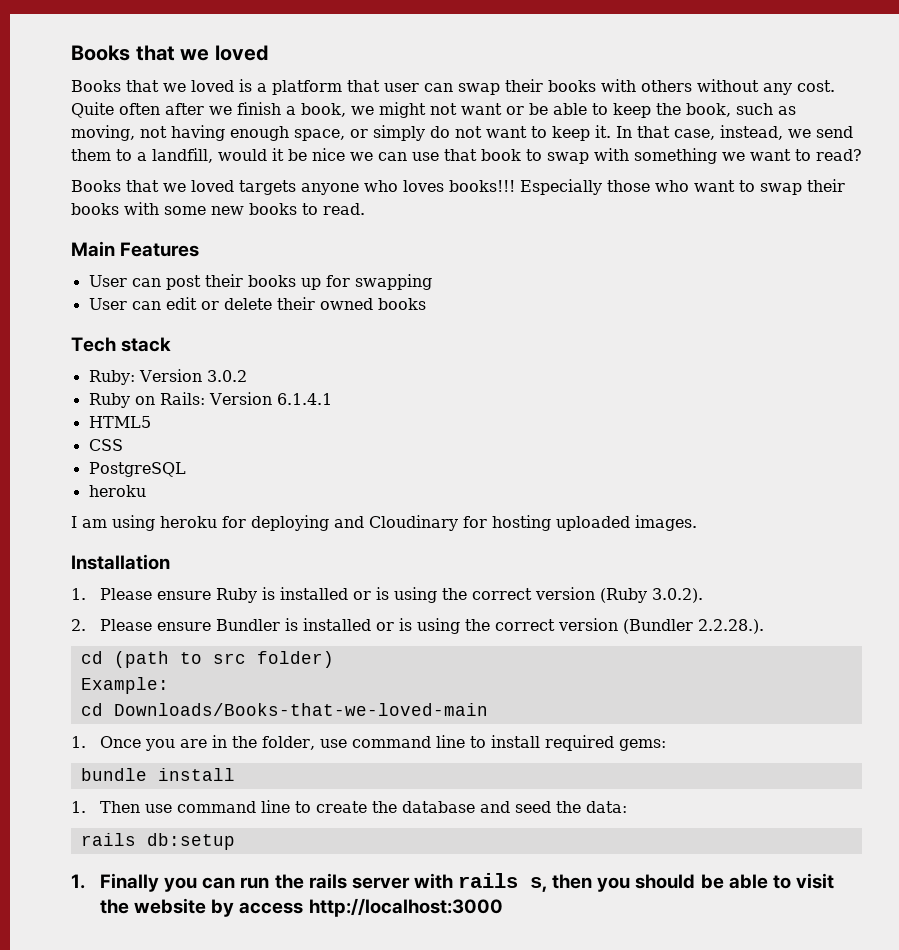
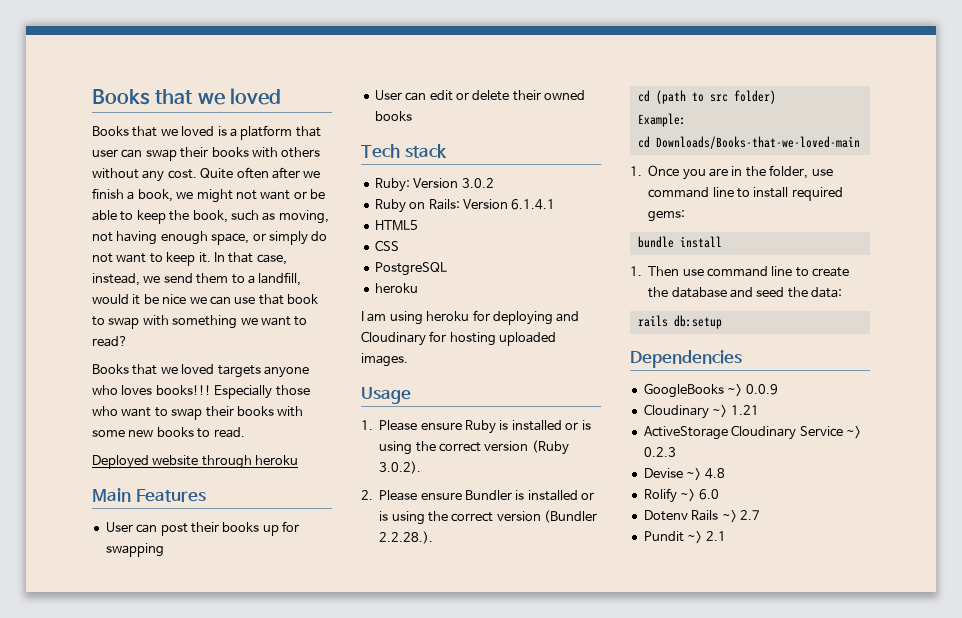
(365, 209) none -> [92,455,299,469] // Deployed website through heroku
[71,554,170,570] Installation -> [361,387,411,404] Usage
[71,873,834,892] [99,898,503,917] 1. Finally you can run the rails server with rails s, then you should be able to visit the website by access http://localhost:3000 -> [630,350,742,368] [643,383,778,398] [643,404,759,419] [643,425,861,440] [643,447,676,457] [643,468,725,481] [643,488,719,503] [643,510,760,523] [643,531,726,544] Dependencies // GoogleBooks ~> 0.0.9 // Cloudinary ~> 1.21 // ActiveStorage Cloudinary Service ~> 0.2.3 // Devise ~> 4.8 // Rolify ~> 6.0 // Dotenv Rails ~> 2.7 // Pundit ~> 2.1

